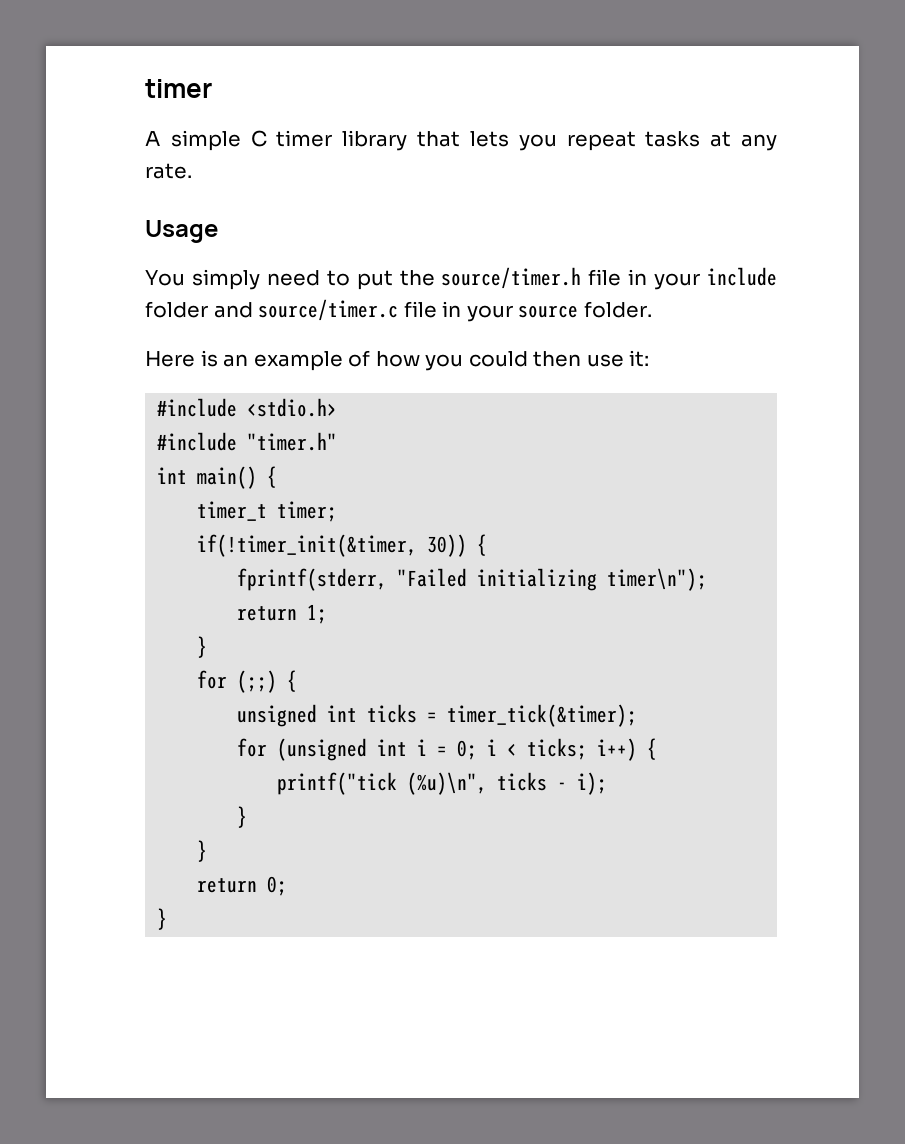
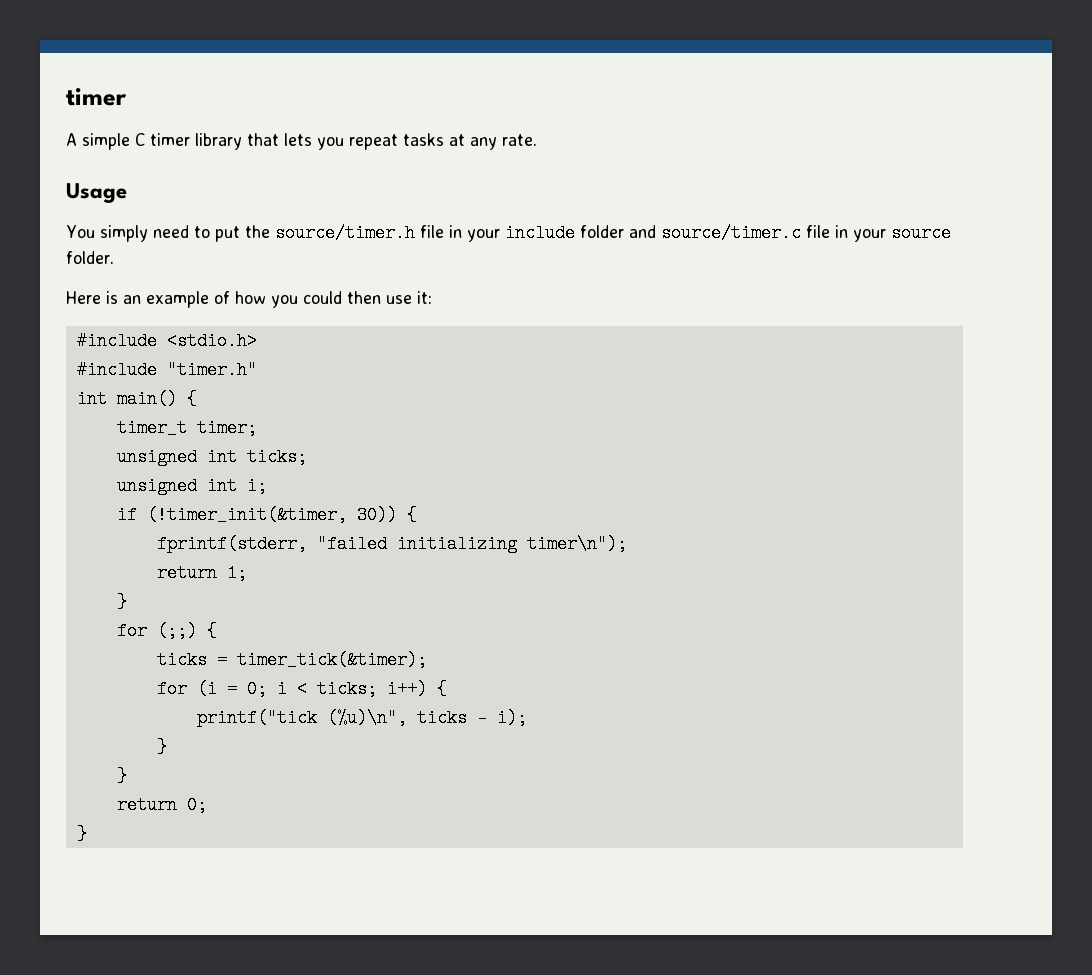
[197,534,418,557] if(!timer_init(&timer, -> [116,448,307,466] [116,477,267,495] [116,506,347,524] unsigned int ticks; // unsigned int i; // if (!timer_init(&timer,
[397,568,468,587] "Failed -> [316,535,387,553] "failed
[237,704,358,727] unsigned int -> (217, 631) none
[277,738,428,761] (unsigned int i -> [196,680,217,698] (i

